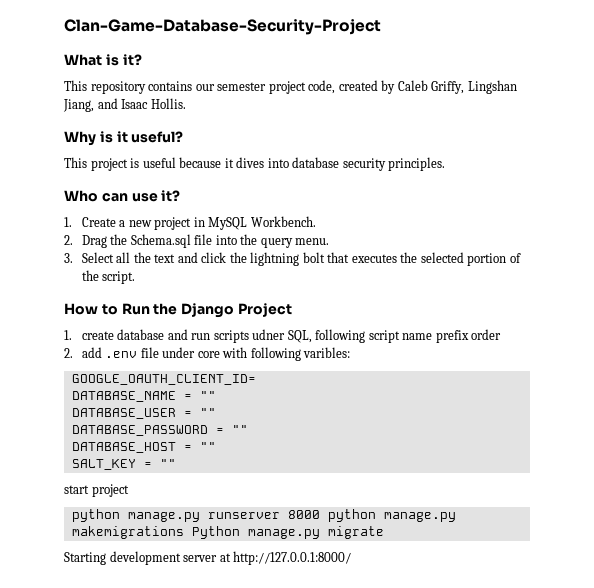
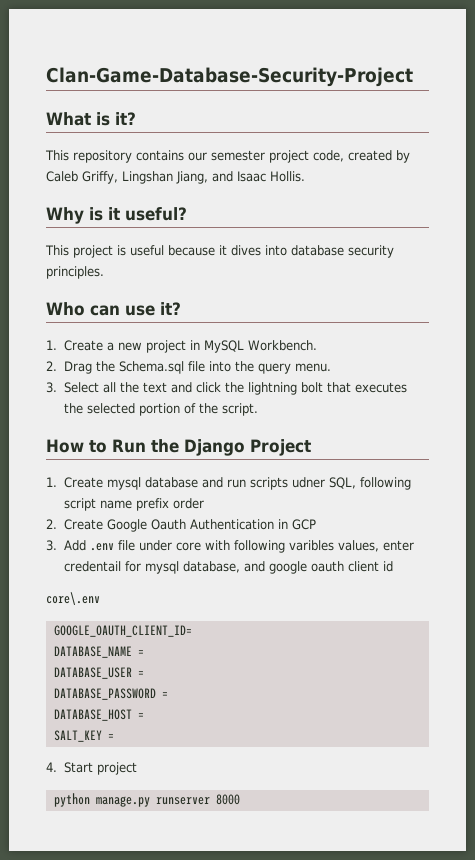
[81,331,114,340] create -> [63,477,141,490] Create mysql
[81,347,102,358] add -> [63,519,316,532] [46,540,86,551] Create Google Oauth Authentication in GCP // 3. Add
[303,347,351,358] varibles: -> [288,540,414,552] [63,561,393,574] [46,592,100,605] varibles values, enter credentail for mysql database, and google oauth client id // core\.env
[199,391,216,400] "" -> (144, 653) none
[199,408,216,417] "" -> (144, 674) none
[231,425,248,434] "" -> (168, 695) none
[199,442,216,451] "" -> (144, 716) none
[159,459,176,468] [64,485,89,494] "" // start -> [46,762,93,773] // 4. Start
[327,509,456,522] [71,526,384,539] [64,551,352,565] python manage.py makemigrations Python manage.py migrate // Starting development server at http://127.0.0.1:8000/ -> (240, 799) none

